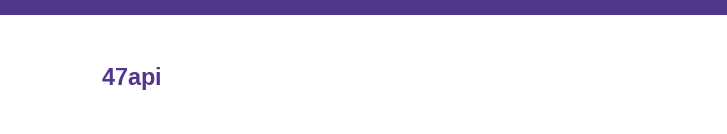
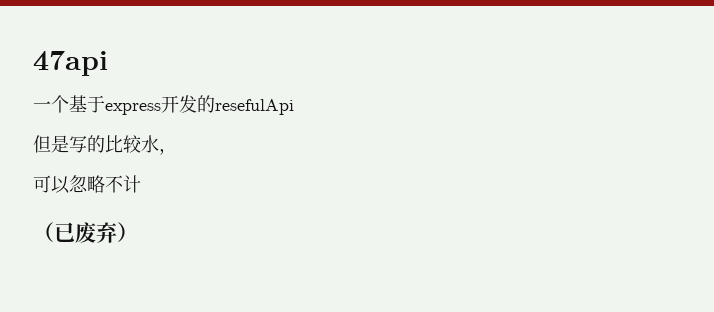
(162, 78) none -> [33,95,294,115] [33,135,177,155] [33,175,141,194] [33,222,138,243] // 一个基于express开发的resefulApi // 但是写的比较水， // 可以忽略不计 // （已废弃）

